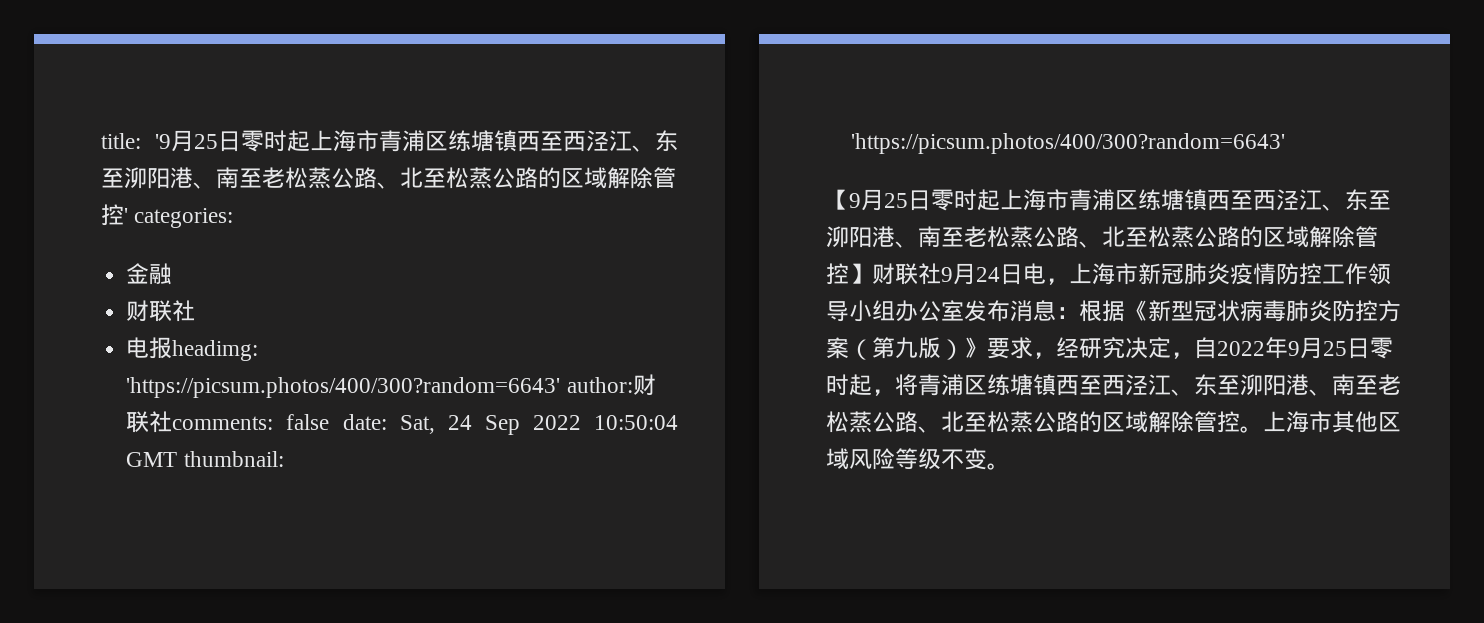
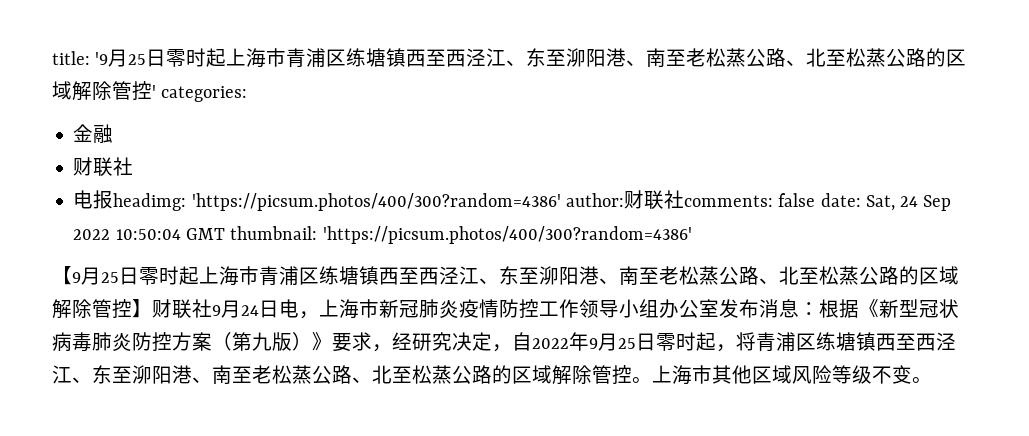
[126,377,561,398] 'https://picsum.photos/400/300?random=6643' -> [191,193,561,211] 'https://picsum.photos/400/300?random=4386'
[851,133,1286,154] 'https://picsum.photos/400/300?random=6643' -> [322,226,692,244] 'https://picsum.photos/400/300?random=4386'

